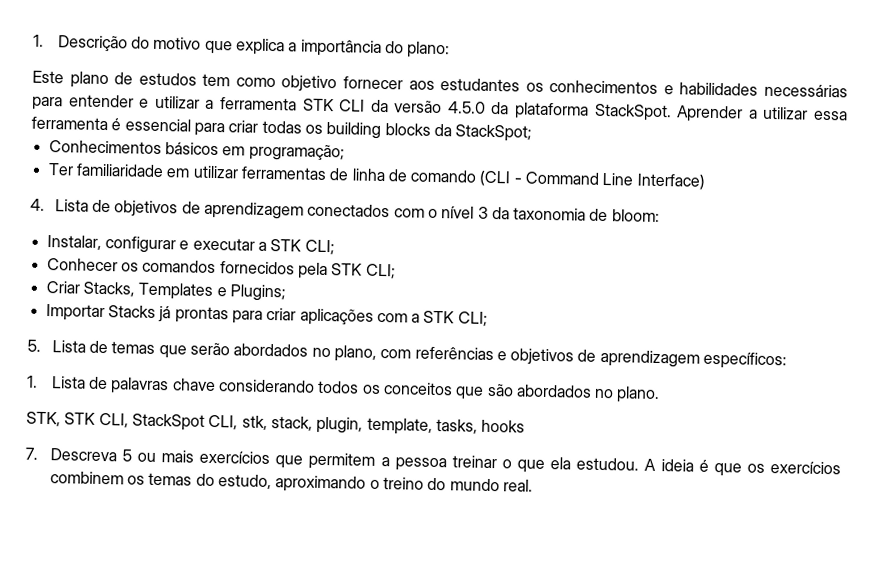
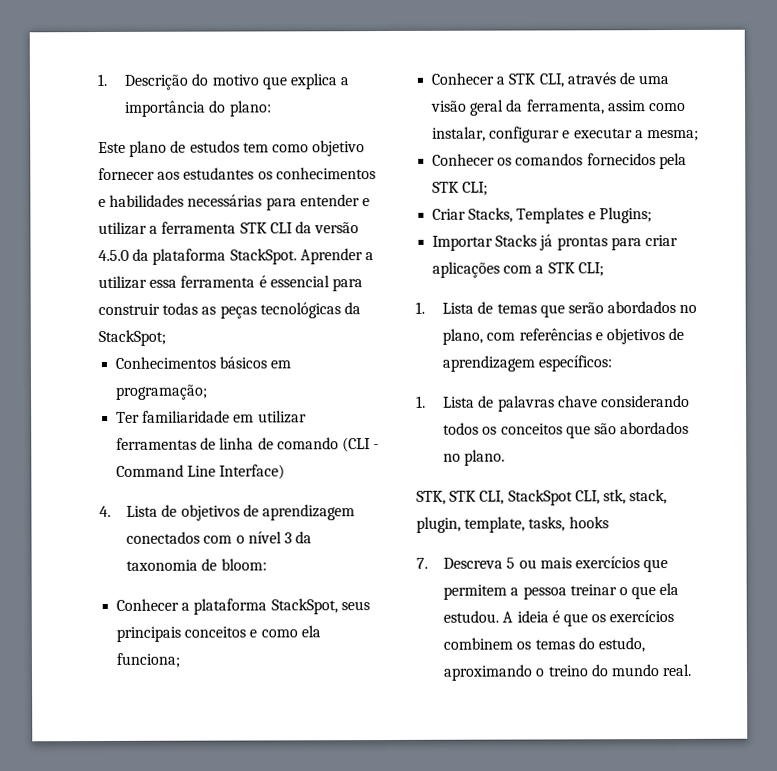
[228,120,431,139] criar todas os building blocks -> [98,302,341,319] construir todas as peças tecnológicas
[46,234,102,250] Instalar, -> [116,598,370,615] [116,625,321,642] [116,652,181,668] [431,72,670,88] [431,99,686,116] [432,126,487,142] Conhecer a plataforma StackSpot, seus principais conceitos e como ela funciona; // Conhecer a STK CLI, através de uma visão geral da ferramenta, assim como instalar,
[270,239,335,256] STK CLI; -> [646,129,699,142] mesma;
[27,339,41,352] 5. -> [415,301,425,314] 1.

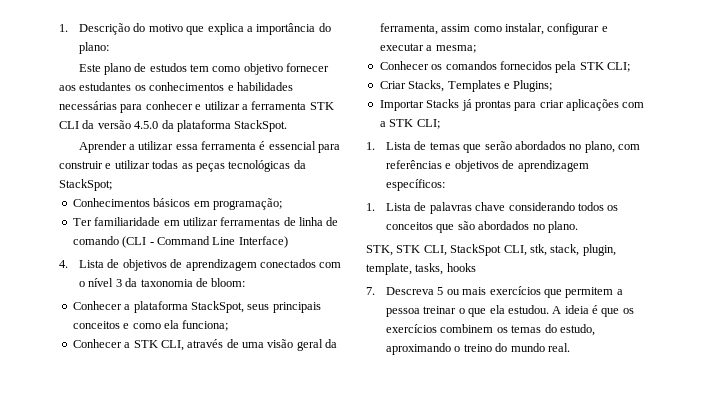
[299,194,360,207] entender -> [145,101,193,110] conhecer
(297, 256) none -> (288, 126) //
(160, 309) none -> [105,160,150,169] e utilizar

